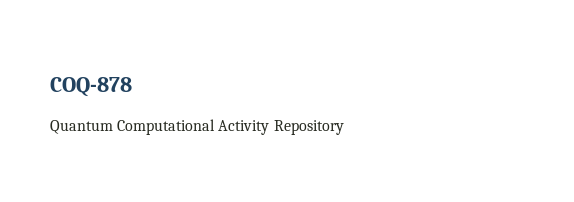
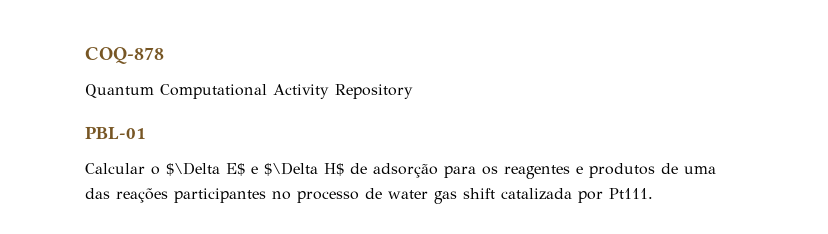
(344, 127) none -> [85,126,146,140] [85,162,716,179] [85,188,653,204] // PBL-01 // Calcular o $\Delta E$ e $\Delta H$ de adsorção para os reagentes e produtos de uma das reações participantes no processo de water gas shift catalizada por Pt111.

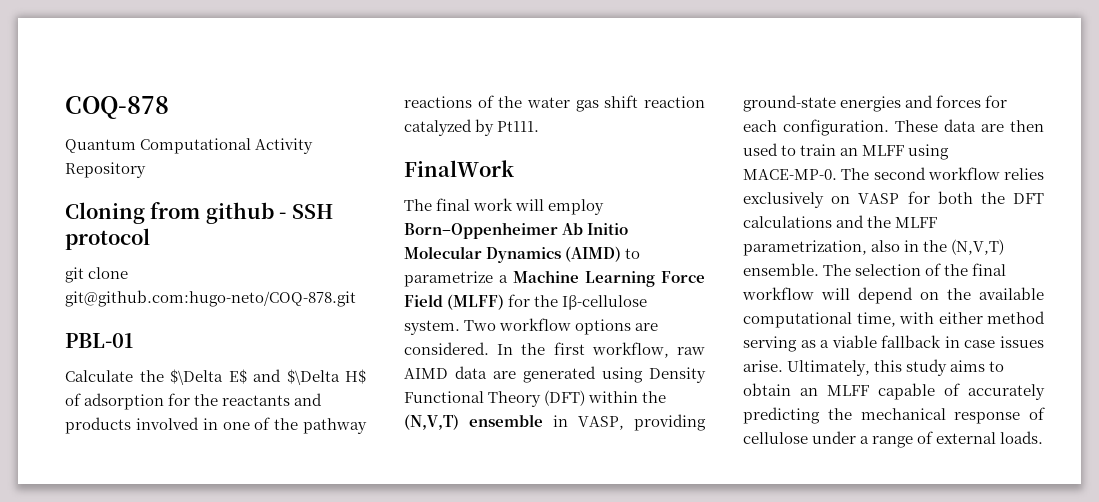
(413, 91) none -> [65,202,333,224] [65,228,150,250] [65,267,129,283] [65,290,356,307] // Cloning from github - SSH protocol // git clone git@github.com:hugo-neto/COQ-878.git
[85,163,160,175] Calcular o -> [65,370,164,382] Calculate the
[251,166,258,174] e -> [253,369,281,382] and
[350,163,716,179] [85,188,653,204] de adsorção para os reagentes e produtos de uma das reações participantes no processo de water gas shift catalizada por Pt111. -> [65,393,323,410] [65,417,367,434] [404,95,705,112] [404,119,540,136] [404,160,514,177] [404,198,605,215] [404,222,629,239] [404,246,641,263] [404,270,705,287] [404,294,648,310] [404,318,659,335] [404,342,705,358] [404,366,706,383] [404,390,667,407] [404,414,706,431] [743,95,1008,112] [743,119,1044,136] [743,143,950,160] [743,167,1044,180] [743,191,1044,208] [743,215,938,228] [743,239,1005,256] [743,263,1007,276] [742,287,1044,304] [743,311,1045,328] [743,335,1044,352] [743,359,1005,376] [743,383,1045,400] [743,407,1045,424] [743,431,1044,448] of adsorption for the reactants and products involved in one of the pathway reactions of the water gas shift reaction catalyzed by Pt111. // FinalWork // The final work will employ Born–Oppenheimer Ab Initio Molecular Dynamics (AIMD) to parametrize a Machine Learning Force Field (MLFF) for the Iβ-cellulose system. Two workflow options are considered. In the first workflow, raw AIMD data are generated using Density Functional Theory (DFT) within the (N,V,T) ensemble in VASP, providing ground-state energies and forces for each configuration. These data are then used to train an MLFF using MACE-MP-0. The second workflow relies exclusively on VASP for both the DFT calculations and the MLFF parametrization, also in the (N,V,T) ensemble. The selection of the final workflow will depend on the available computational time, with either method serving as a viable fallback in case issues arise. Ultimately, this study aims to obtain an MLFF capable of accurately predicting the mechanical response of cellulose under a range of external loads.

